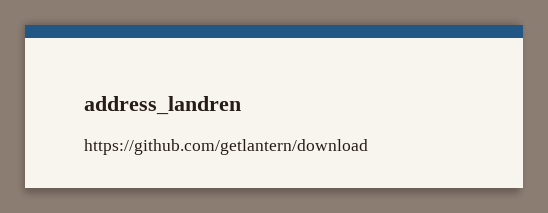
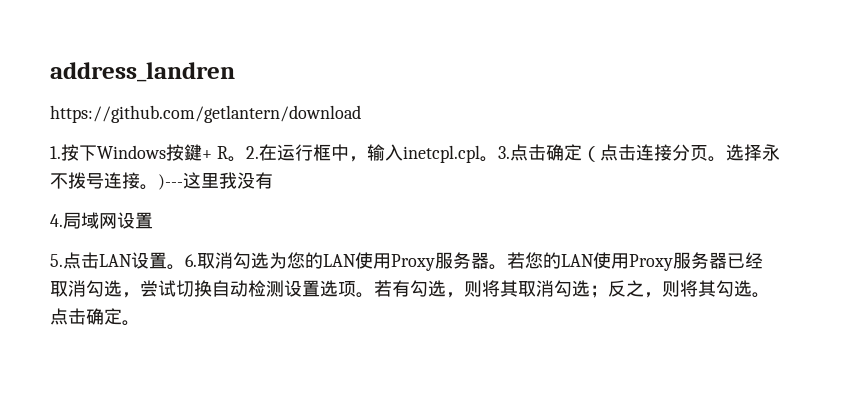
(368, 147) none -> [50,144,780,163] [50,172,273,190] [50,212,153,229] [50,252,763,271] [50,280,770,298] [50,308,140,326] // 1.按下Windows按鍵+ R。2.在运行框中，输入inetcpl.cpl。3.点击确定（点击连接分页。选择永不拨号连接。)---这里我没有 // 4.局域网设置 // 5.点击LAN设置。6.取消勾选为您的LAN使用Proxy服务器。若您的LAN使用Proxy服务器已经取消勾选，尝试切换自动检测设置选项。若有勾选，则将其取消勾选；反之，则将其勾选。点击确定。

